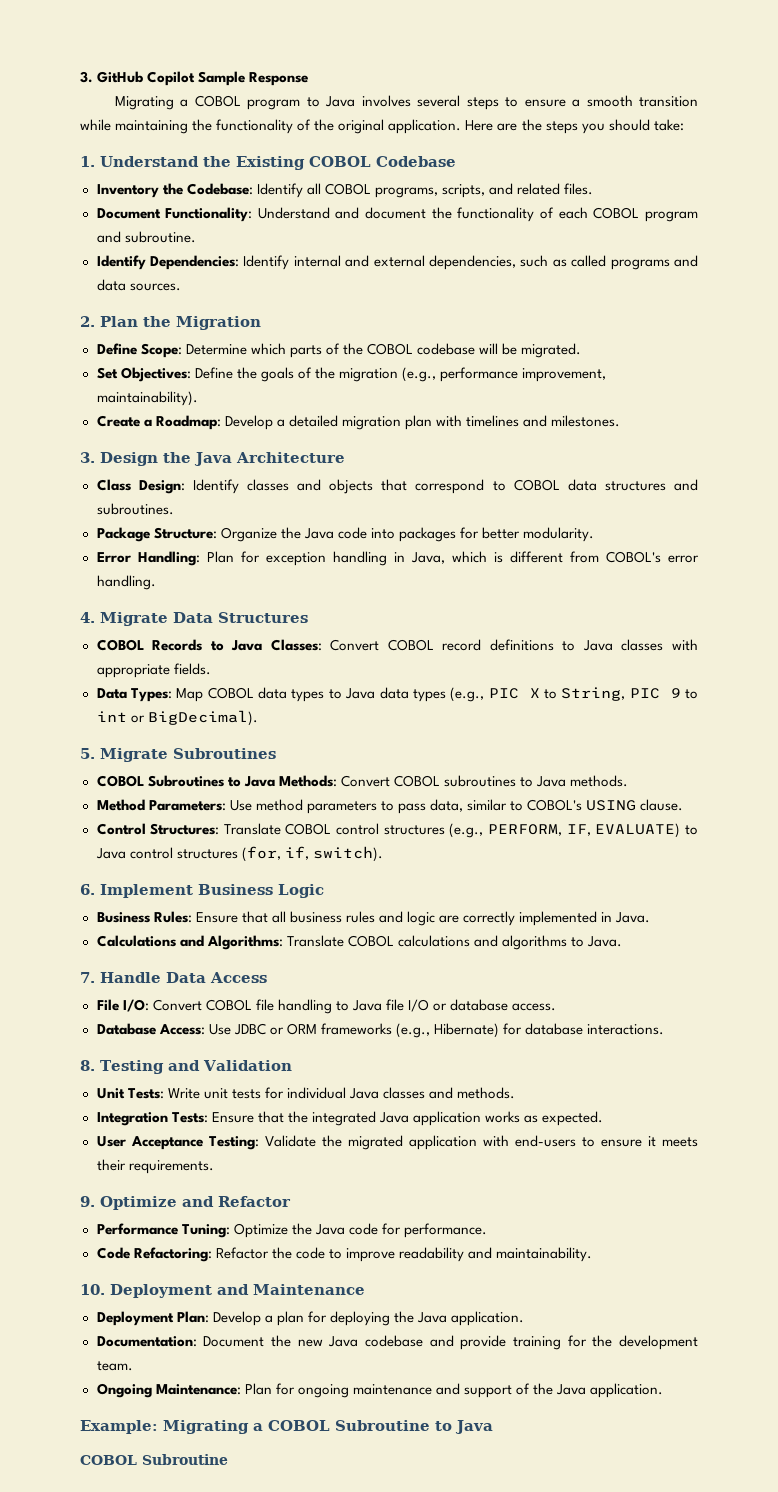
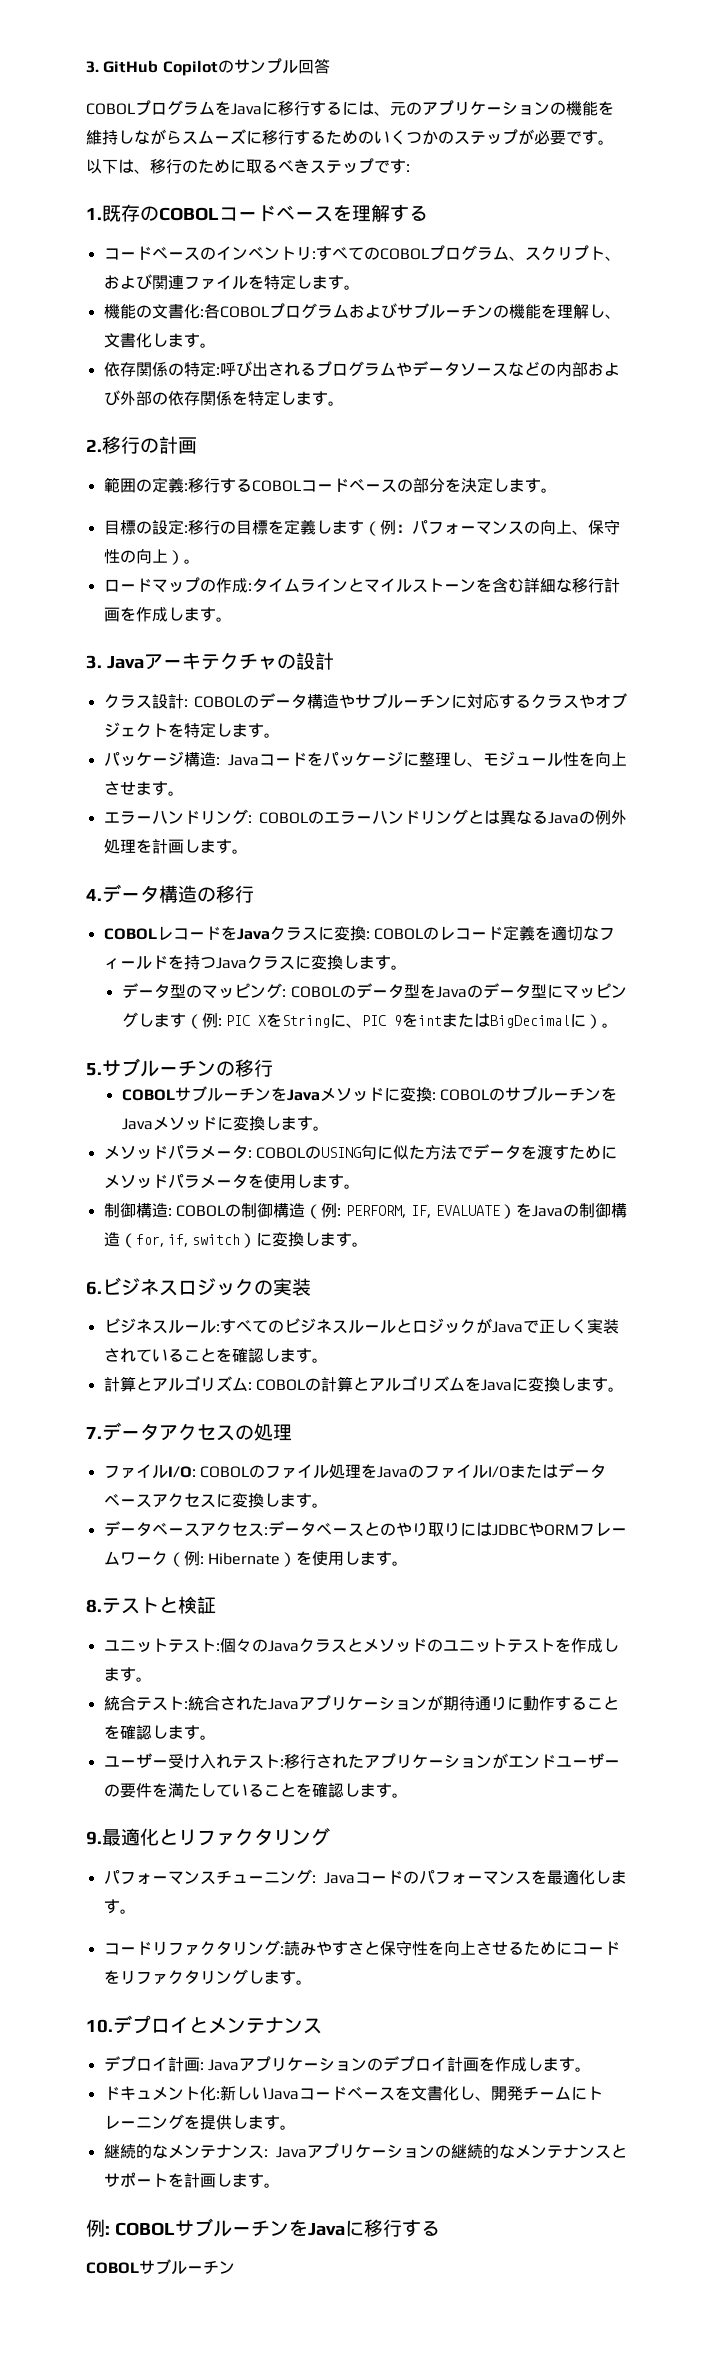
[198,71,309,86] [114,95,698,110] [80,119,684,134] [80,156,456,170] [96,183,593,198] [96,207,698,222] [96,231,196,243] [96,255,699,270] [96,279,181,291] [80,316,261,330] [96,343,582,358] [96,367,606,382] [96,391,198,406] [96,415,621,430] [80,452,345,466] [96,479,698,494] [96,503,174,515] [96,527,595,542] [96,551,700,566] [96,575,156,590] [80,612,308,626] [96,639,698,651] [96,663,211,678] [96,687,699,702] [96,710,258,726] [80,748,276,762] [96,775,629,787] [96,799,684,814] [96,823,698,838] [95,846,383,862] [80,884,324,898] [96,911,651,926] [96,935,622,950] [80,972,267,983] [96,999,557,1014] [96,1023,665,1038] [80,1060,292,1074] [96,1087,515,1099] [96,1111,603,1126] [96,1135,698,1150] [96,1159,214,1174] [80,1196,291,1210] [96,1223,487,1238] [96,1247,592,1262] [80,1284,365,1298] [96,1311,524,1326] [96,1335,698,1350] [96,1361,133,1371] [96,1383,664,1398] [80,1420,493,1434] [80,1454,228,1465] Sample Response // Migrating a COBOL program to Java involves several steps to ensure a smooth transition while maintaining the functionality of the original application. Here are the steps you should take: // 1. Understand the Existing COBOL Codebase // Inventory the Codebase: Identify all COBOL programs, scripts, and related files. // Document Functionality: Understand and document the functionality of each COBOL program and subroutine. // Identify Dependencies: Identify internal and external dependencies, such as called programs and data sources. // 2. Plan the Migration // Define Scope: Determine which parts of the COBOL codebase will be migrated. // Set Objectives: Define the goals of the migration (e.g., performance improvement, maintainability). // Create a Roadmap: Develop a detailed migration plan with timelines and milestones. // 3. Design the Java Architecture // Class Design: Identify classes and objects that correspond to COBOL data structures and subroutines. // Package Structure: Organize the Java code into packages for better modularity. // Error Handling: Plan for exception handling in Java, which is different from COBOL's error handling. // 4. Migrate Data Structures // COBOL Records to Java Classes: Convert COBOL record definitions to Java classes with appropriate fields. // Data Types: Map COBOL data types to Java data types (e.g., PIC X to String, PIC 9 to int or BigDecimal). // 5. Migrate Subroutines // COBOL Subroutines to Java Methods: Convert COBOL subroutines to Java methods. // Method Parameters: Use method parameters to pass data, similar to COBOL's USING clause. // Control Structures: Translate COBOL control structures (e.g., PERFORM, IF, EVALUATE) to Java control structures (for, if, switch). // 6. Implement Business Logic // Business Rules: Ensure that all business rules and logic are correctly implemented in Java. // Calculations and Algorithms: Translate COBOL calculations and algorithms to Java. // 7. Handle Data Access // File I/O: Convert COBOL file handling to Java file I/O or database access. // Database Access: Use JDBC or ORM frameworks (e.g., Hibernate) for database interactions. // 8. Testing and Validation // Unit Tests: Write unit tests for individual Java classes and methods. // Integration Tests: Ensure that the integrated Java application works as expected. // User Acceptance Testing: Validate the migrated application with end-users to ensure it meets their requirements. // 9. Optimize and Refactor // Performance Tuning: Optimize the Java code for performance. // Code Refactoring: Refactor the code to improve readability and maintainability. // 10. Deployment and Maintenance // Deployment Plan: Develop a plan for deploying the Java application. // Documentation: Document the new Java codebase and provide training for the development team. // Ongoing Maintenance: Plan for ongoing maintenance and support of the Java application. // Example: Migrating a COBOL Subroutine to Java // COBOL Subroutine -> [217,58,330,74] [86,100,614,116] [86,129,614,145] [86,158,410,174] [86,204,428,222] [103,245,621,261] [103,274,360,290] [103,303,621,319] [103,333,216,348] [103,361,620,377] [103,390,344,406] [86,436,197,454] [103,477,557,493] [103,519,620,536] [103,549,200,565] [103,577,620,593] [103,607,232,622] [86,652,334,670] [103,693,627,709] [103,722,280,738] [103,751,627,767] [103,781,184,796] [103,809,627,825] [103,839,248,854] [86,884,254,903] [103,925,615,941] [103,955,407,970] [121,983,627,999] [121,1012,618,1029] [86,1058,273,1077] [121,1086,617,1102] [121,1116,329,1131] [103,1144,617,1160] [103,1174,360,1189] [103,1203,627,1219] [103,1232,369,1248] [86,1277,311,1296] [103,1318,619,1334] [103,1348,328,1363] [103,1376,624,1392] [86,1422,292,1441] [103,1463,606,1479] [103,1493,328,1508] [103,1521,627,1537] [103,1551,408,1567] [86,1596,216,1614] [103,1638,619,1653] [103,1667,152,1682] [103,1695,619,1711] [103,1725,216,1740] [103,1753,620,1769] [103,1783,408,1798] [86,1828,330,1846] [103,1869,627,1885] [103,1899,136,1914] [103,1940,620,1956] [103,1969,312,1985] [86,2015,322,2034] [103,2056,591,2072] [103,2085,603,2101] [103,2114,296,2130] [103,2143,627,2159] [103,2172,280,2188] [86,2218,440,2237] [86,2259,235,2275] のサンプル回答 // COBOLプログラムをJavaに移行するには、元のアプリケーションの機能を維持しながらスムーズに移行するためのいくつかのステップが必要です。以下は、移行のために取るべきステップです: // 1.既存のCOBOLコードベースを理解する // コードベースのインベントリ:すべてのCOBOLプログラム、スクリプト、および関連ファイルを特定します。 // 機能の文書化:各COBOLプログラムおよびサブルーチンの機能を理解し、文書化します。 // 依存関係の特定:呼び出されるプログラムやデータソースなどの内部および外部の依存関係を特定します。 // 2.移行の計画 // 範囲の定義:移行するCOBOLコードベースの部分を決定します。 // 目標の設定:移行の目標を定義します（例：パフォーマンスの向上、保守性の向上）。 // ロードマップの作成:タイムラインとマイルストーンを含む詳細な移行計画を作成します。 // 3. Javaアーキテクチャの設計 // クラス設計: COBOLのデータ構造やサブルーチンに対応するクラスやオブジェクトを特定します。 // パッケージ構造: Javaコードをパッケージに整理し、モジュール性を向上させます。 // エラーハンドリング: COBOLのエラーハンドリングとは異なるJavaの例外処理を計画します。 // 4.データ構造の移行 // COBOLレコードをJavaクラスに変換: COBOLのレコード定義を適切なフィールドを持つJavaクラスに変換します。 // データ型のマッピング: COBOLのデータ型をJavaのデータ型にマッピングします（例: PIC XをStringに、PIC 9をintまたはBigDecimalに）。 // 5.サブルーチンの移行 // COBOLサブルーチンをJavaメソッドに変換: COBOLのサブルーチンをJavaメソッドに変換します。 // メソッドパラメータ: COBOLのUSING句に似た方法でデータを渡すためにメソッドパラメータを使用します。 // 制御構造: COBOLの制御構造（例: PERFORM, IF, EVALUATE）をJavaの制御構造（for, if, switch）に変換します。 // 6.ビジネスロジックの実装 // ビジネスルール:すべてのビジネスルールとロジックがJavaで正しく実装されていることを確認します。 // 計算とアルゴリズム: COBOLの計算とアルゴリズムをJavaに変換します。 // 7.データアクセスの処理 // ファイルI/O: COBOLのファイル処理をJavaのファイルI/Oまたはデータベースアクセスに変換します。 // データベースアクセス:データベースとのやり取りにはJDBCやORMフレームワーク（例: Hibernate）を使用します。 // 8.テストと検証 // ユニットテスト:個々のJavaクラスとメソッドのユニットテストを作成します。 // 統合テスト:統合されたJavaアプリケーションが期待通りに動作することを確認します。 // ユーザー受け入れテスト:移行されたアプリケーションがエンドユーザーの要件を満たしていることを確認します。 // 9.最適化とリファクタリング // パフォーマンスチューニング: Javaコードのパフォーマンスを最適化します。 // コードリファクタリング:読みやすさと保守性を向上させるためにコードをリファクタリングします。 // 10.デプロイとメンテナンス // デプロイ計画: Javaアプリケーションのデプロイ計画を作成します。 // ドキュメント化:新しいJavaコードベースを文書化し、開発チームにトレーニングを提供します。 // 継続的なメンテナンス: Javaアプリケーションの継続的なメンテナンスとサポートを計画します。 // 例: COBOLサブルーチンをJavaに移行する // COBOLサブルーチン

